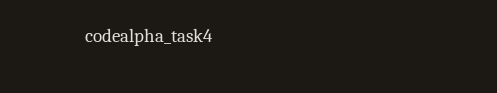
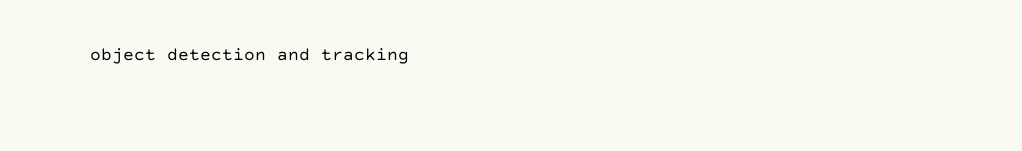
[85,28,213,46] codealpha_task4 -> [90,48,409,64] object detection and tracking

